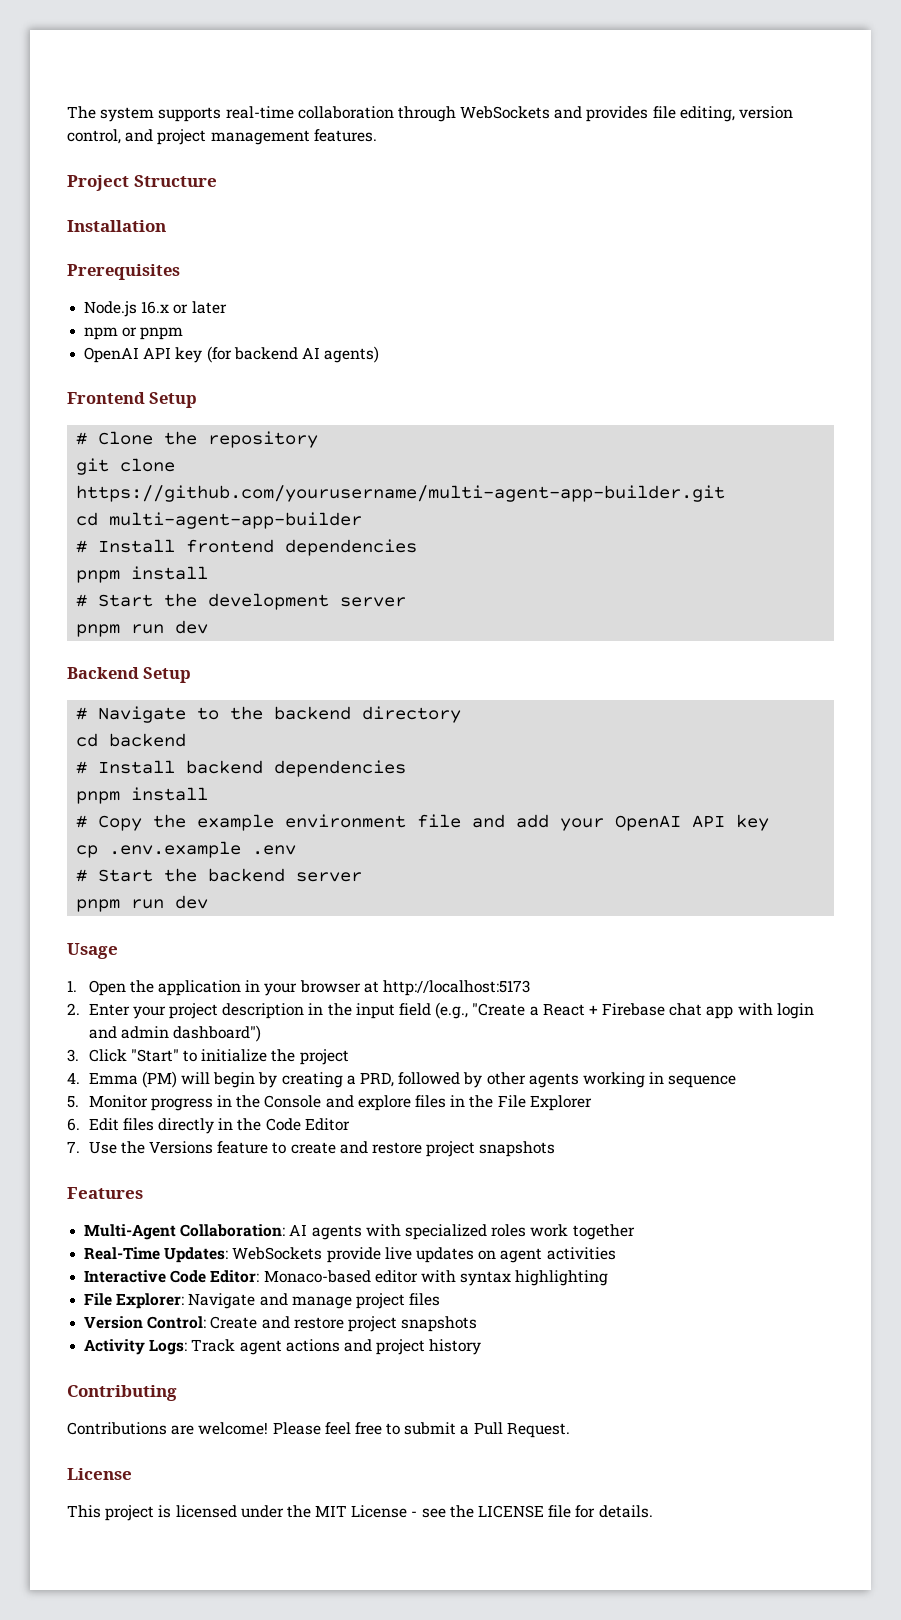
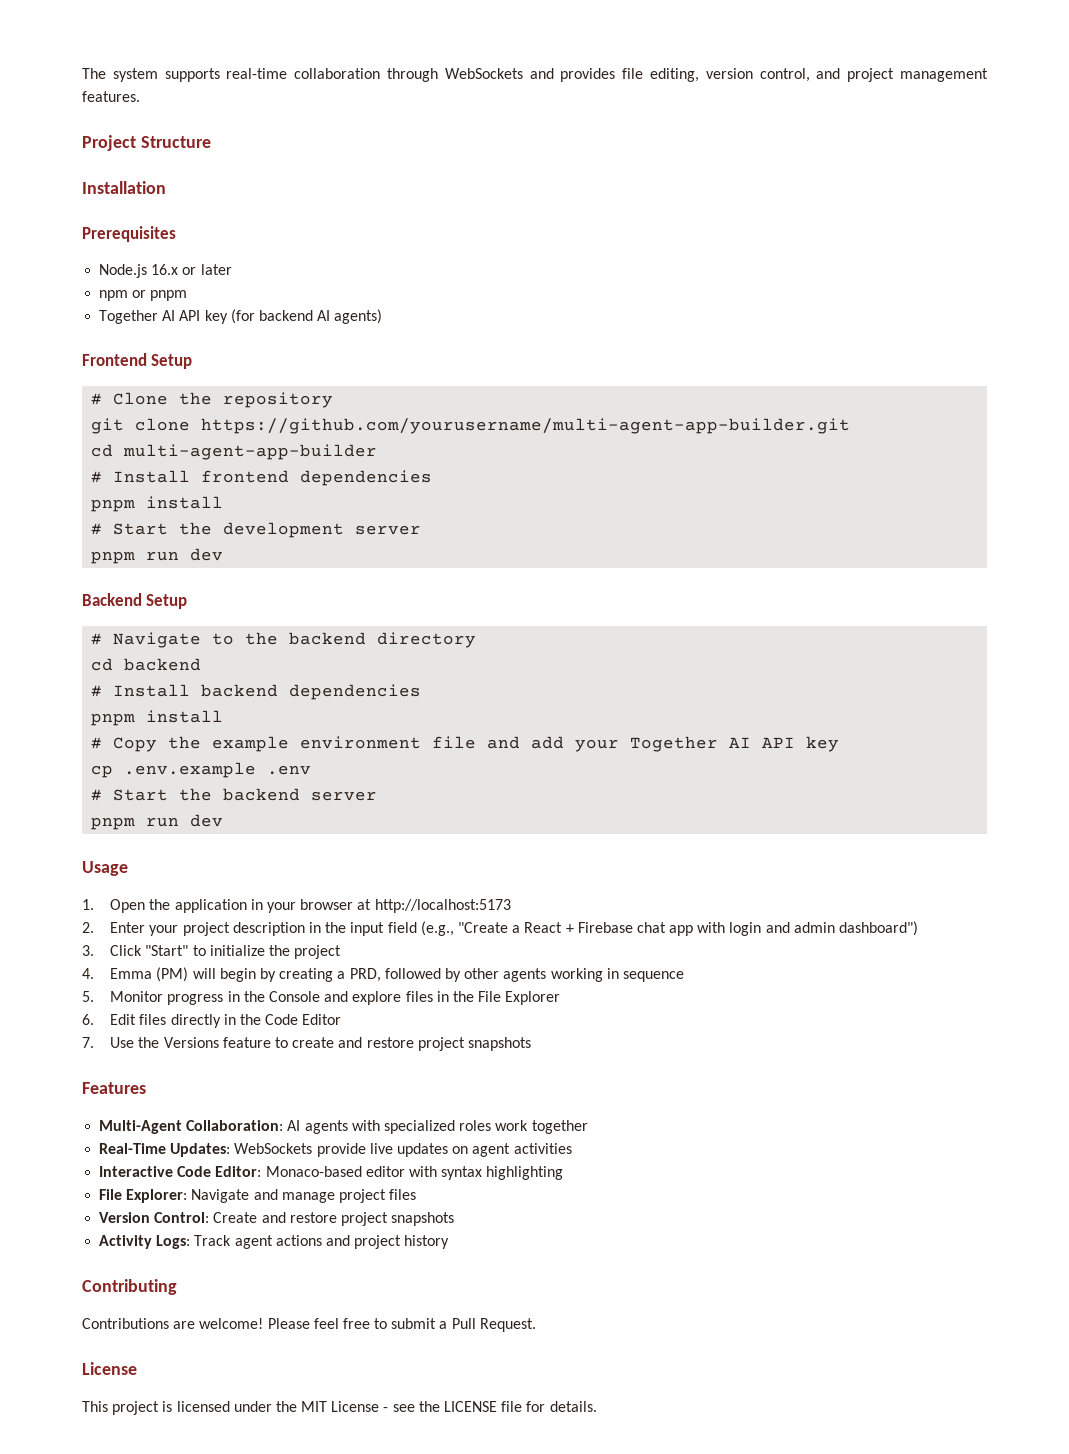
[84,347,140,363] OpenAI -> [99,310,176,324] Together AI
[615,815,682,831] OpenAI -> [630,736,752,752] Together AI

